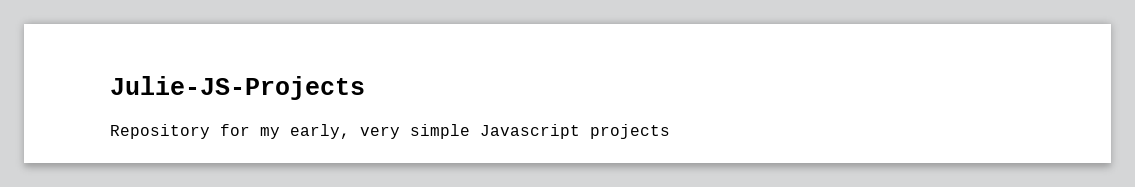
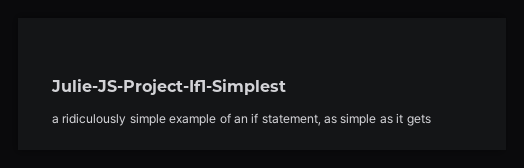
[110,76,365,100] [110,124,670,139] Julie-JS-Projects // Repository for my early, very simple Javascript projects -> [51,79,286,95] [52,113,431,126] Julie-JS-Project-If1-Simplest // a ridiculously simple example of an if statement, as simple as it gets

